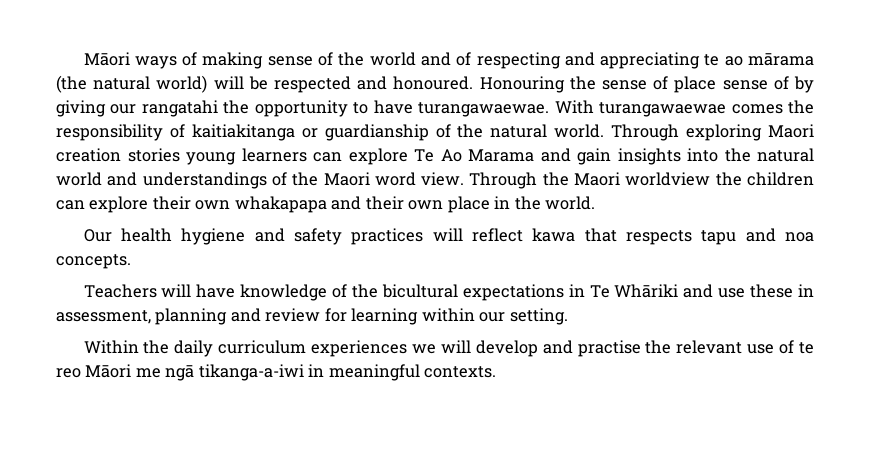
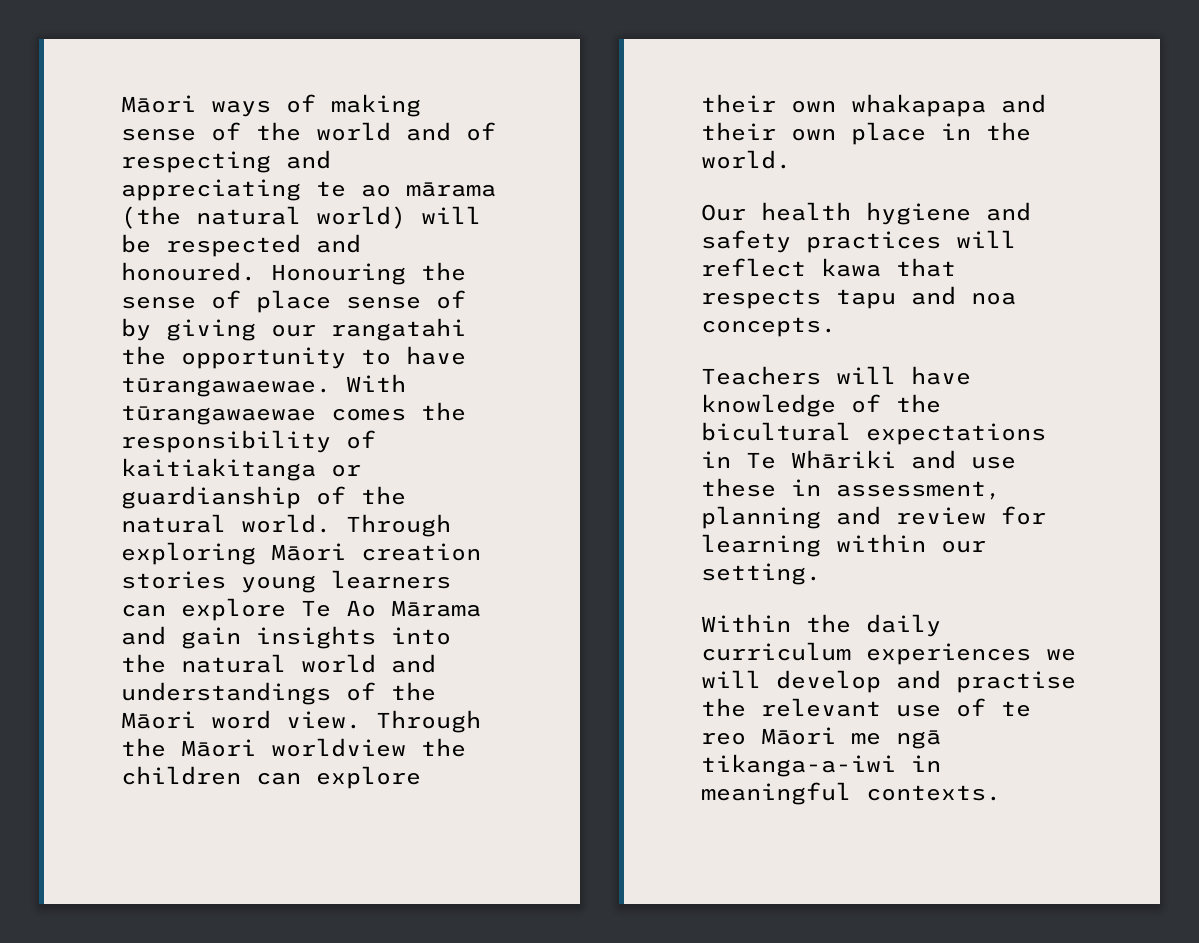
[418,100,727,117] turangawaewae. With turangawaewae -> [121,374,406,397] [121,405,316,425] tūrangawaewae. With tūrangawaewae
[768,124,815,138] Maori -> [271,543,346,561] Māori
[468,149,534,162] Marama -> [391,600,481,617] Mārama
[323,172,370,186] Maori -> [121,711,196,729] Māori
[574,172,621,186] Maori -> [181,739,256,757] Māori

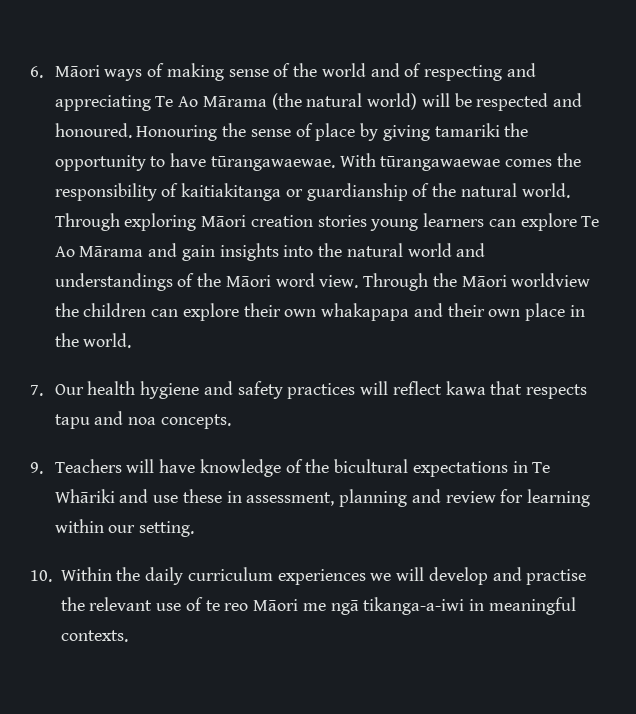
(121, 104) none -> [30,66,43,78] 6.
[316,181,496,197] te ao mārama -> [155,96,267,107] Te Ao Mārama
[346,290,466,309] [121,318,466,341] sense of by giving our rangatahi -> [360,123,500,141] by giving tamariki
(791, 159) none -> [30,385,43,396] 7.
(836, 327) none -> [30,462,43,474] 9.
(821, 574) none -> [30,570,52,582] 10.

